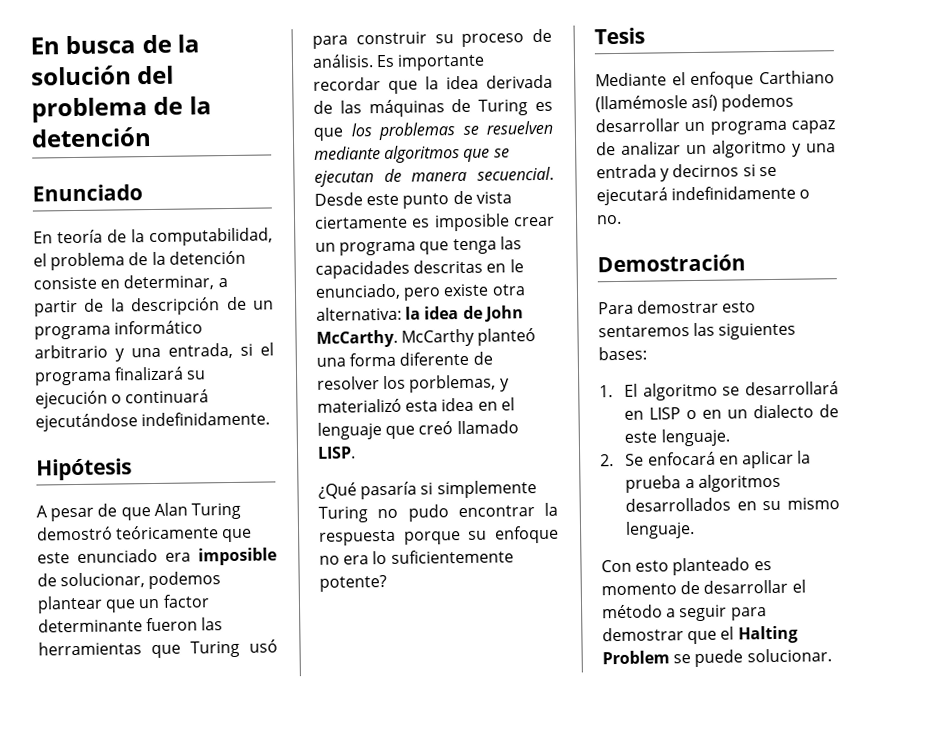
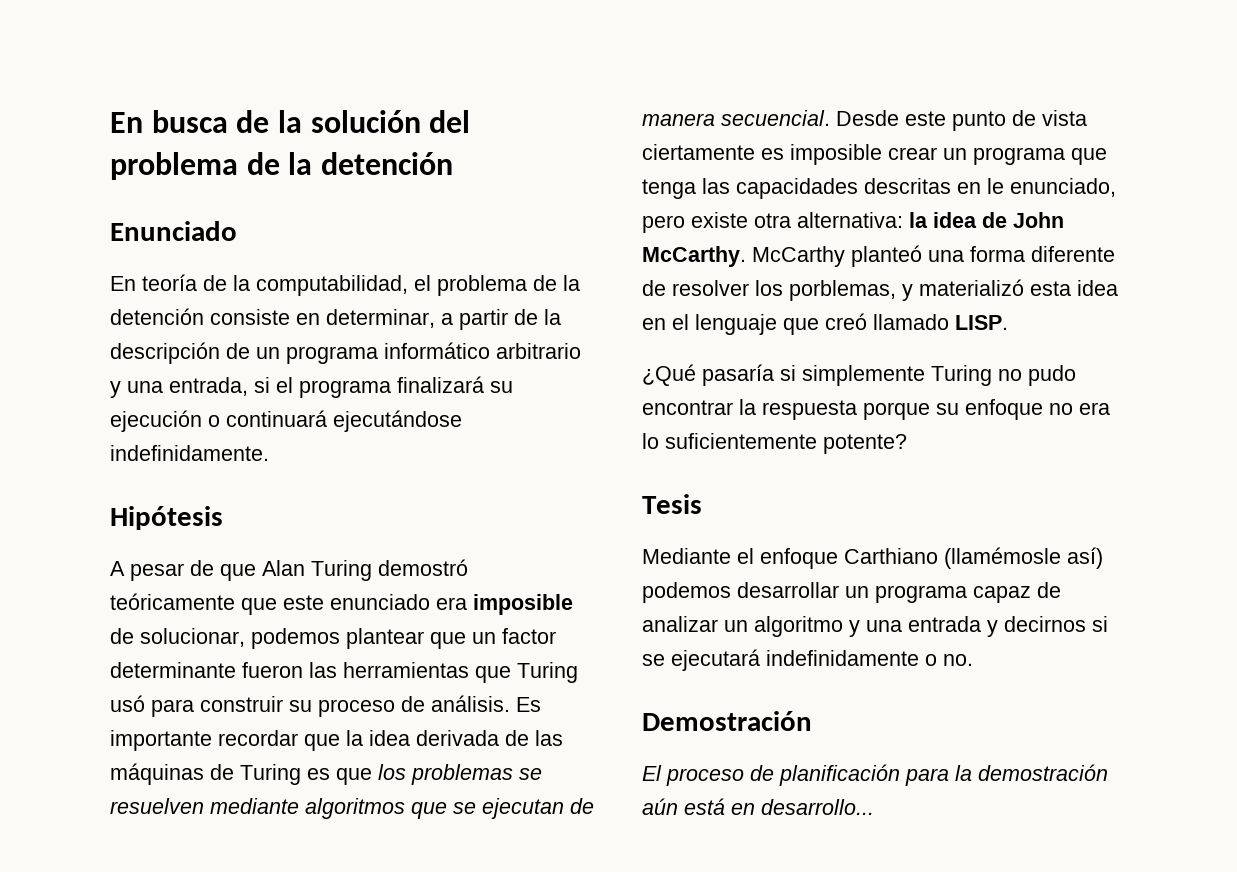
[598,299,757,315] [598,322,797,340] [598,346,647,361] [599,381,839,401] [624,404,839,420] [624,428,730,447] [600,450,812,469] [625,473,781,493] [625,497,840,512] [625,521,696,539] [601,557,772,576] [601,579,806,596] [602,604,767,622] [602,625,798,645] [602,648,832,668] Para demostrar esto sentaremos las siguientes bases: // 1. El algoritmo se desarrollará en LISP o en un dialecto de este lenguaje. // 2. Se enfocará en aplicar la prueba a algoritmos desarrollados en su mismo lenguaje. // Con esto planteado es momento de desarrollar el método a seguir para demostrar que el Halting Problem se puede solucionar. -> [642,764,1108,786] [642,798,874,815] El proceso de planificación para la demostración aún está en desarrollo...

